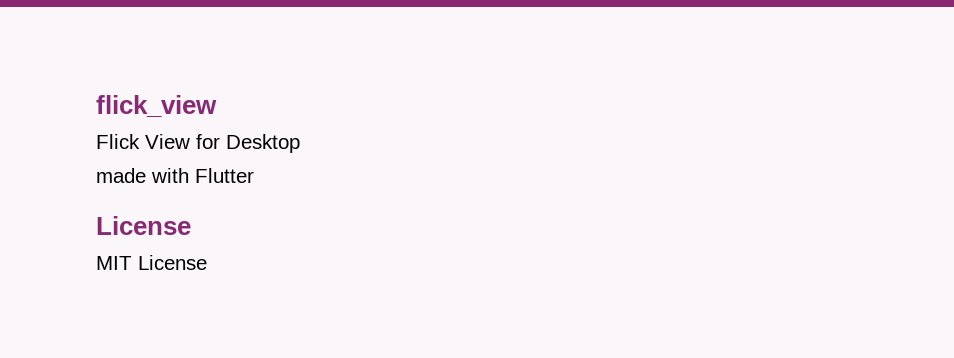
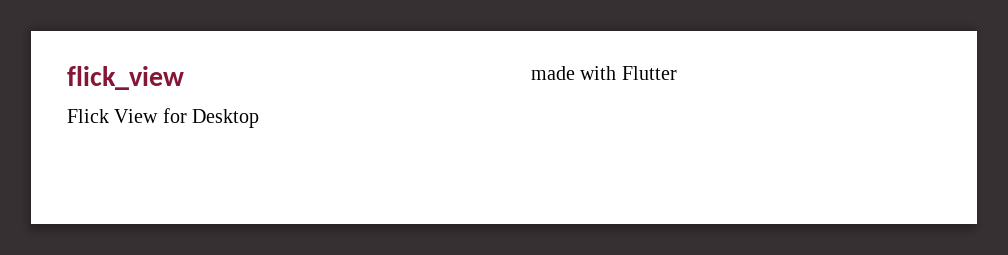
[96,216,191,235] [96,255,207,270] // License // MIT License -> (677, 73) none

